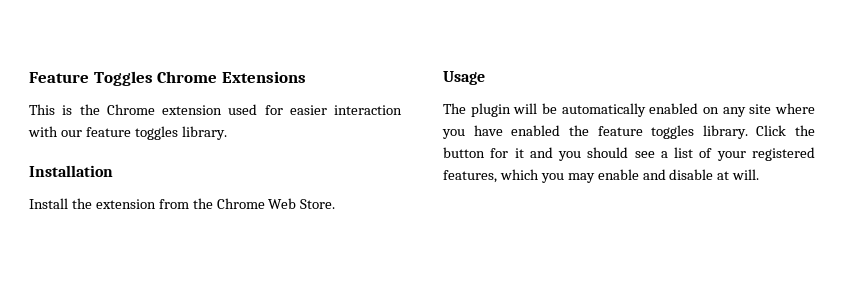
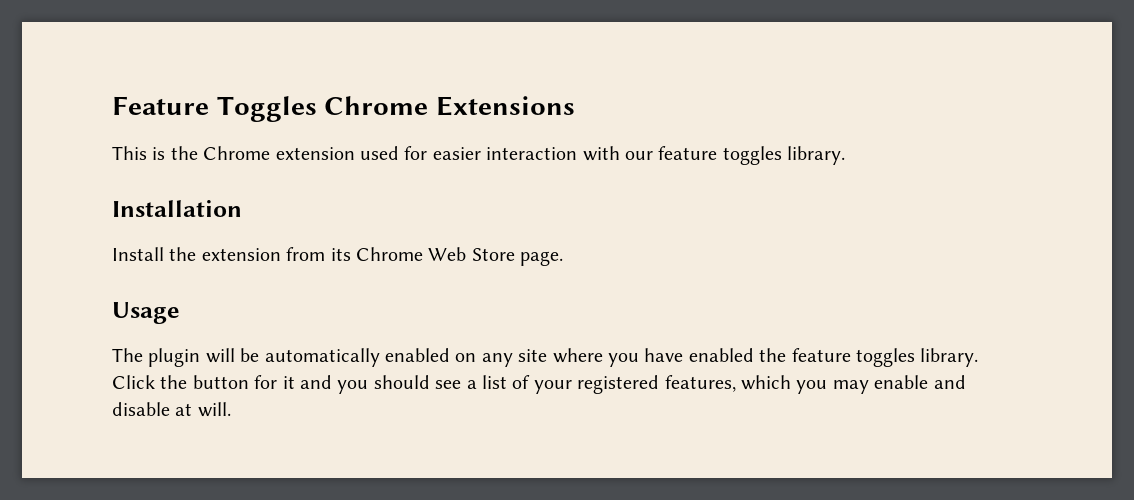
[192,198,213,209] the -> [330,248,351,261] its
[300,199,336,209] Store. -> [471,248,564,266] Store page.

